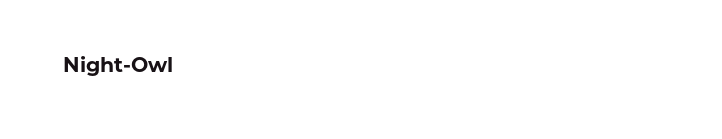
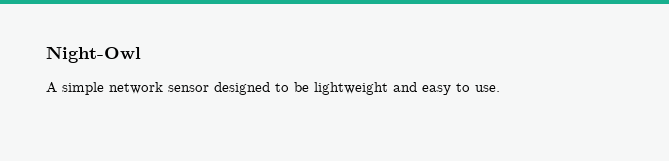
(173, 66) none -> [46,82,500,95] // A simple network sensor designed to be lightweight and easy to use.

